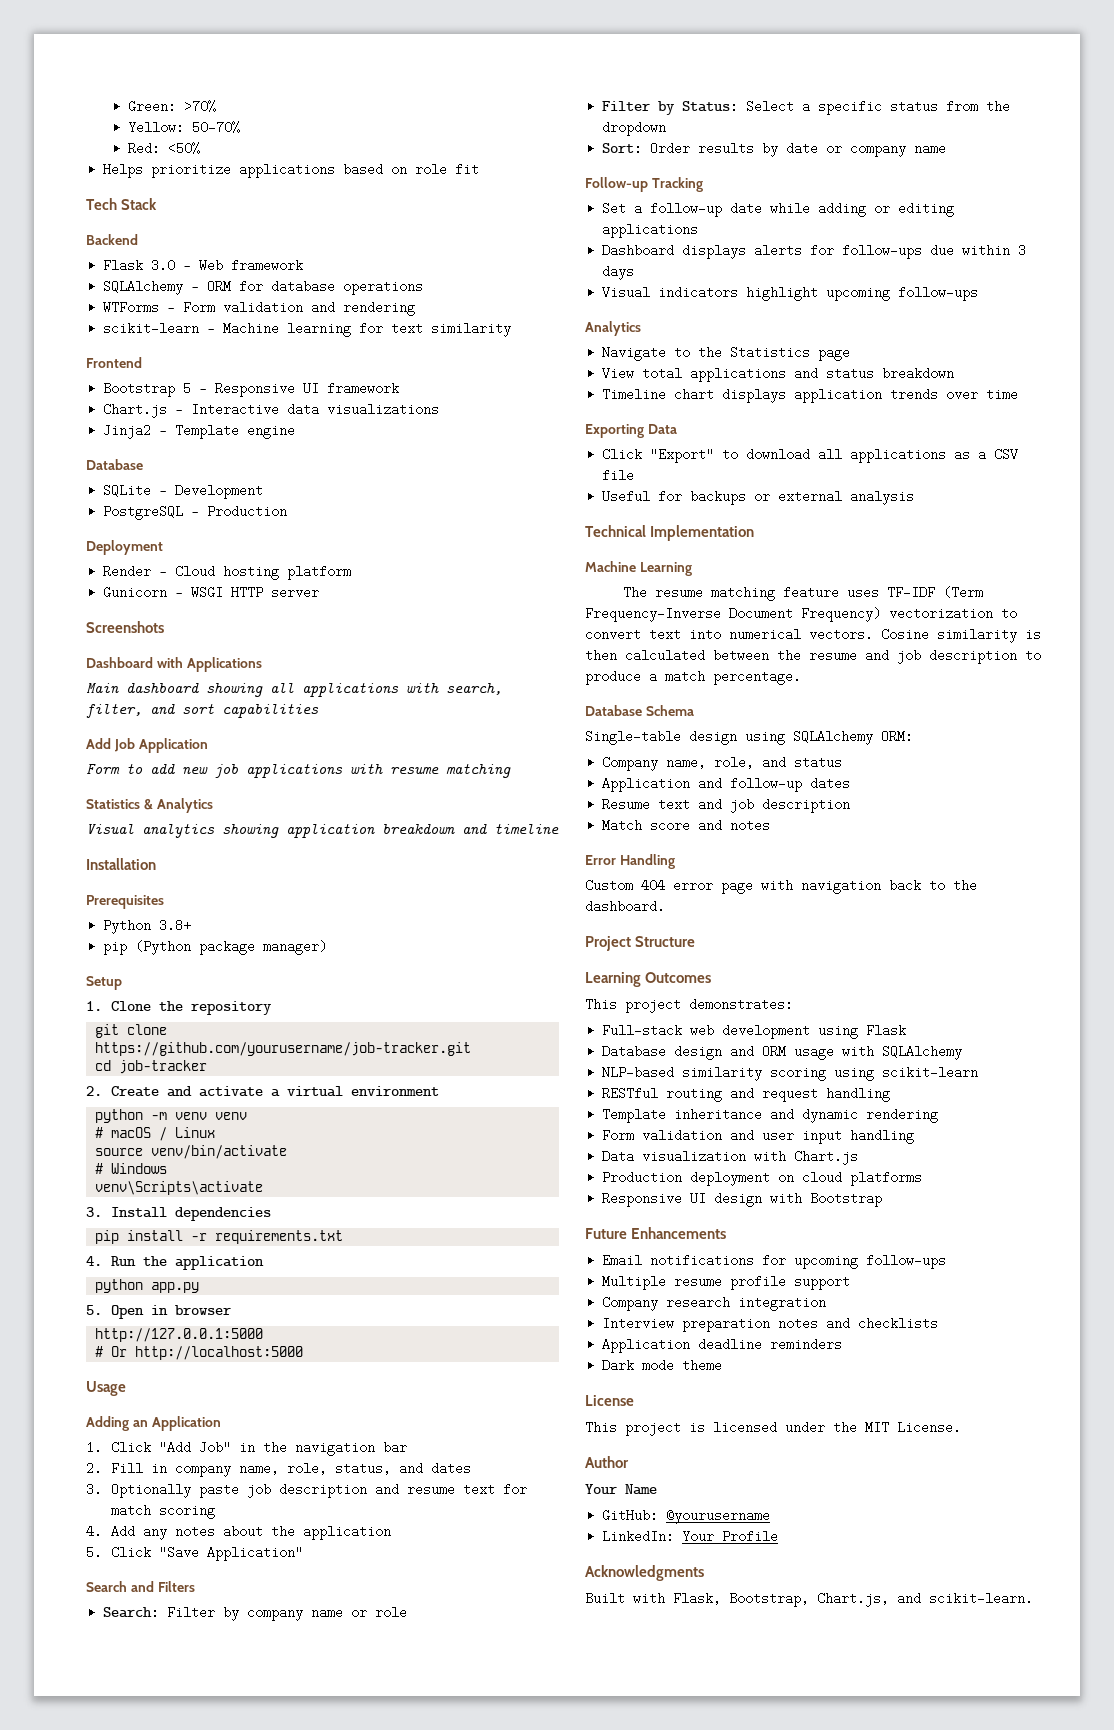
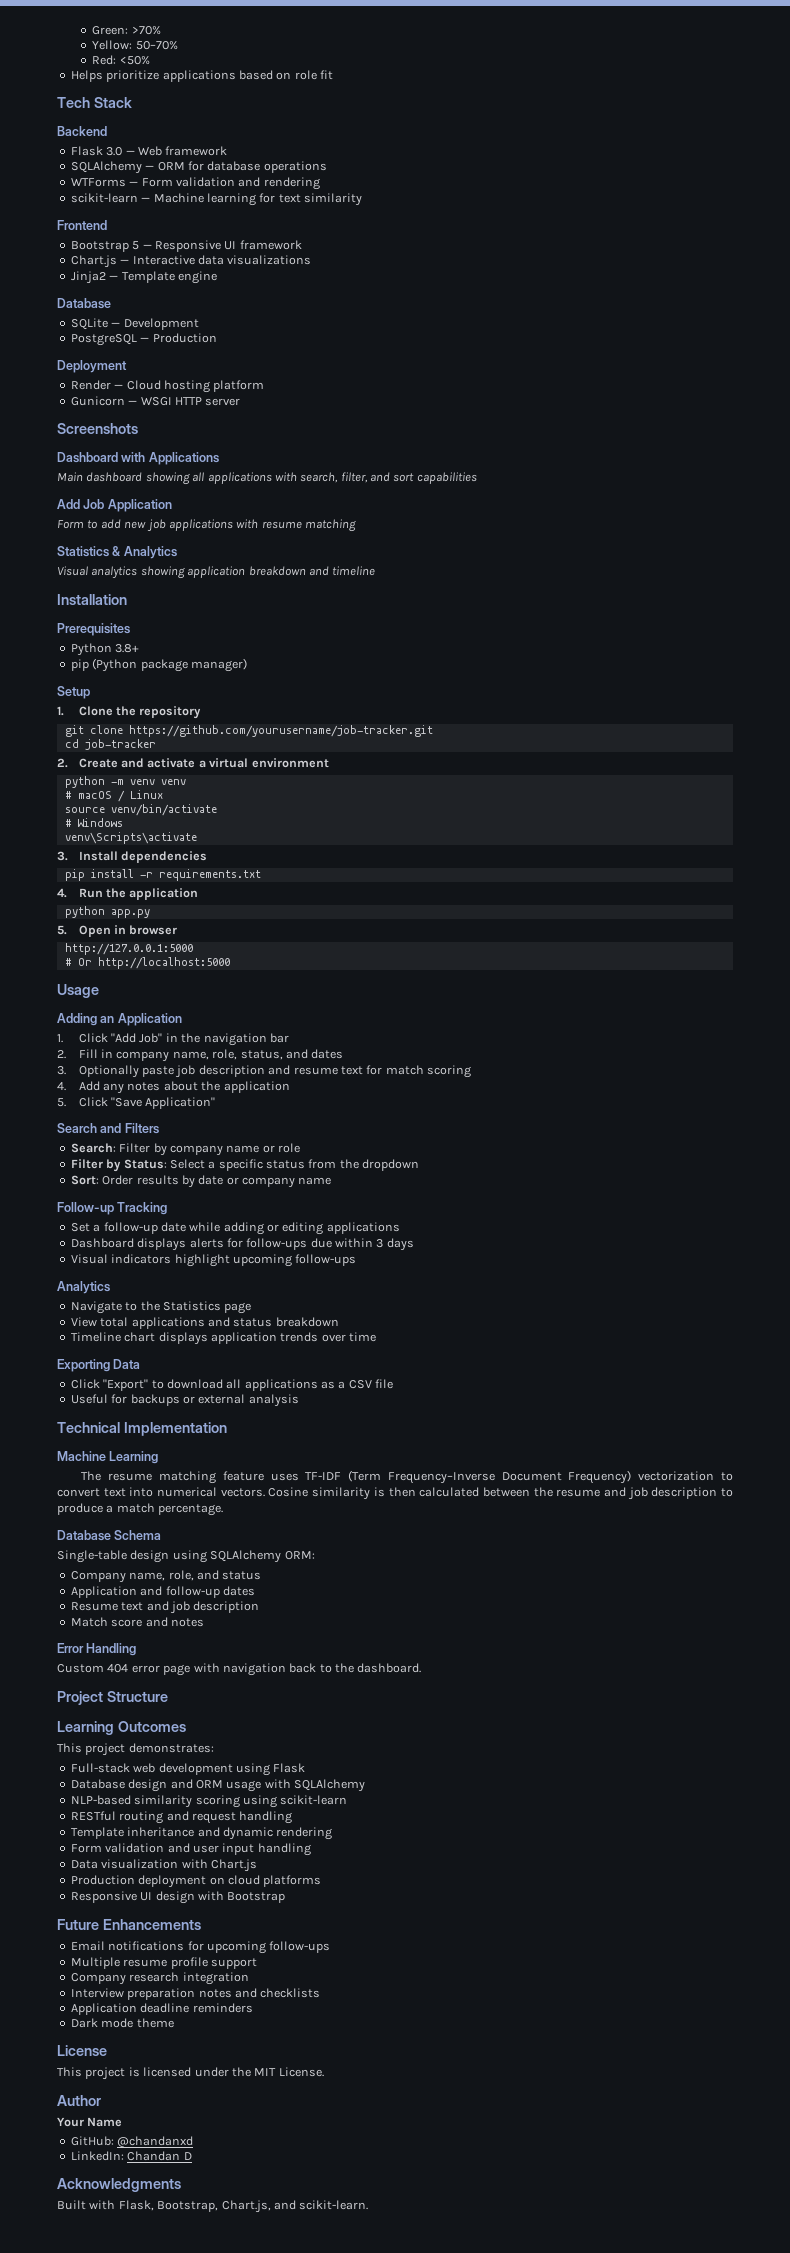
[666,1509,771,1524] @yourusername -> [117,2136,194,2148] @chandanxd
[682,1530,779,1543] Your Profile -> [127,2151,192,2161] Chandan D

